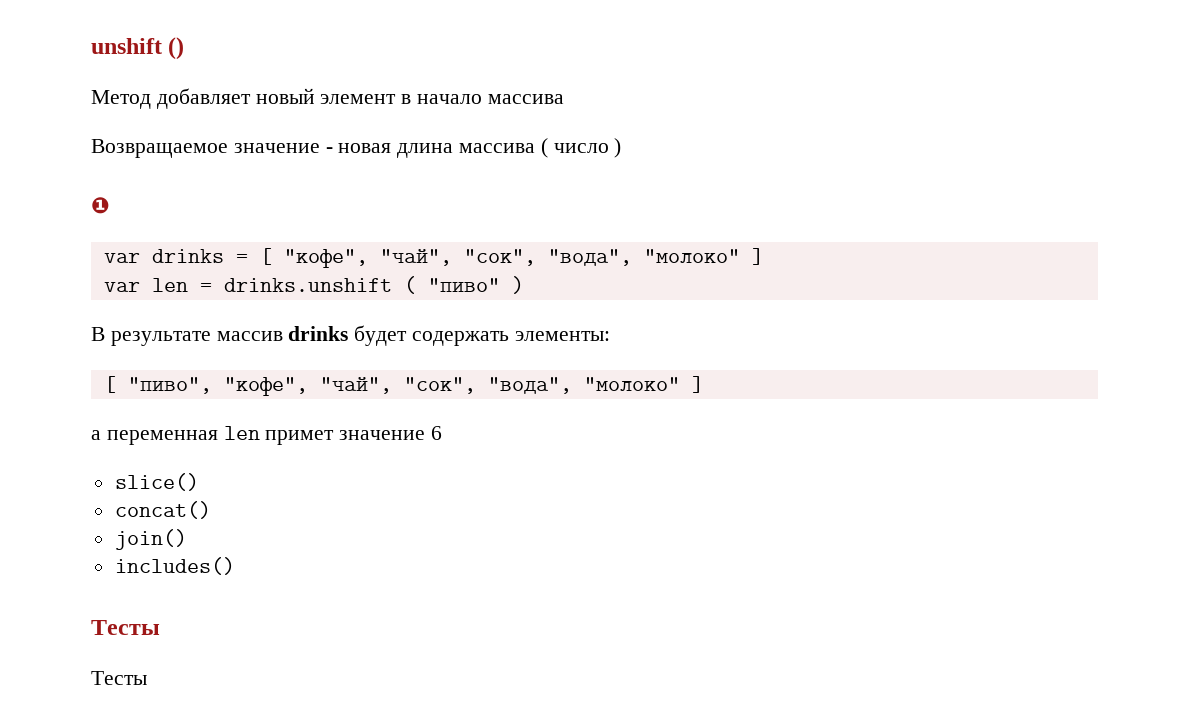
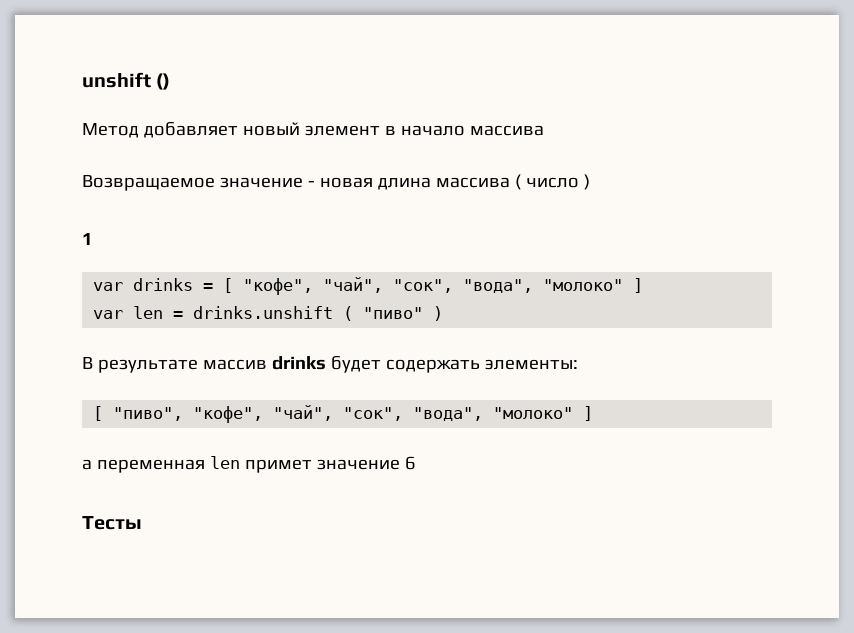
[91,197,110,214] ❶ -> [82,233,93,245] 1
[114,473,199,491] [114,501,211,519] [114,529,187,550] [114,557,235,575] [91,620,160,635] [91,671,147,685] // slice() // concat() // join() // includes() // Тесты // Тесты -> [82,516,142,530] // Тесты

